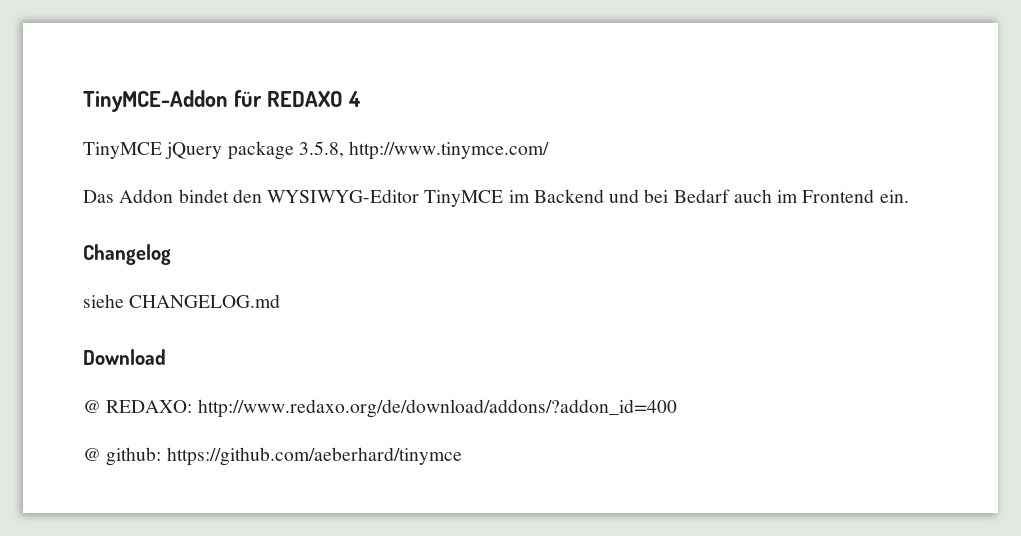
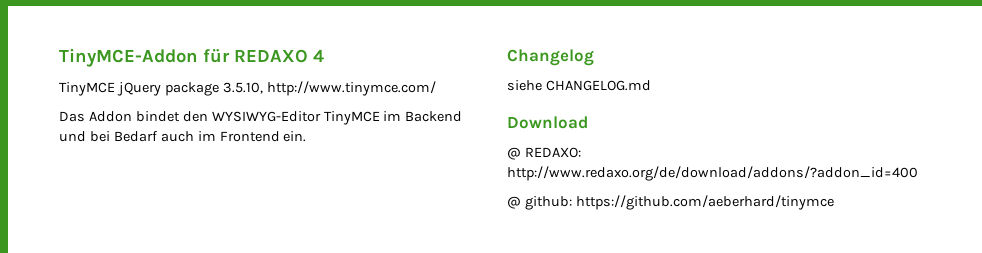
[298,141,344,158] 3.5.8, -> [222,82,263,94] 3.5.10,

